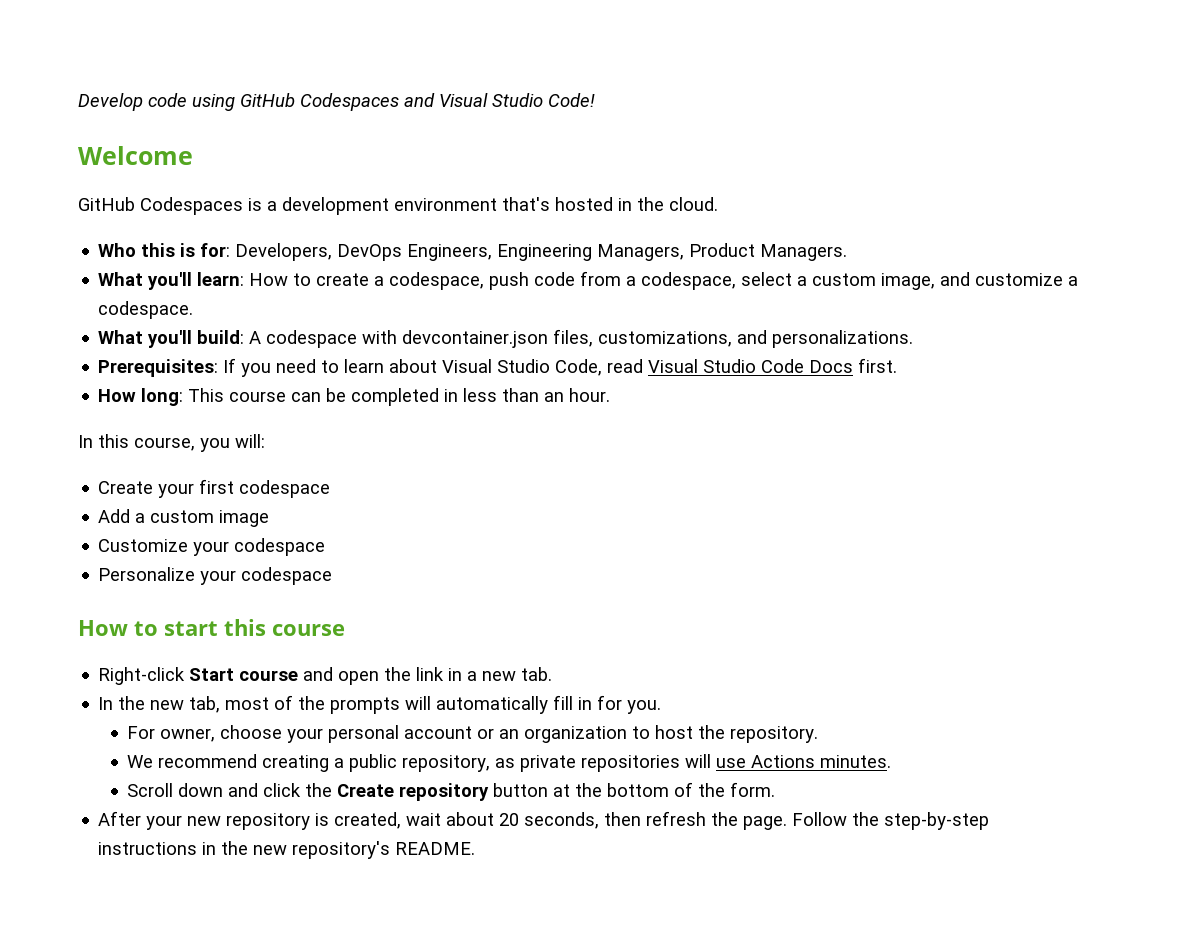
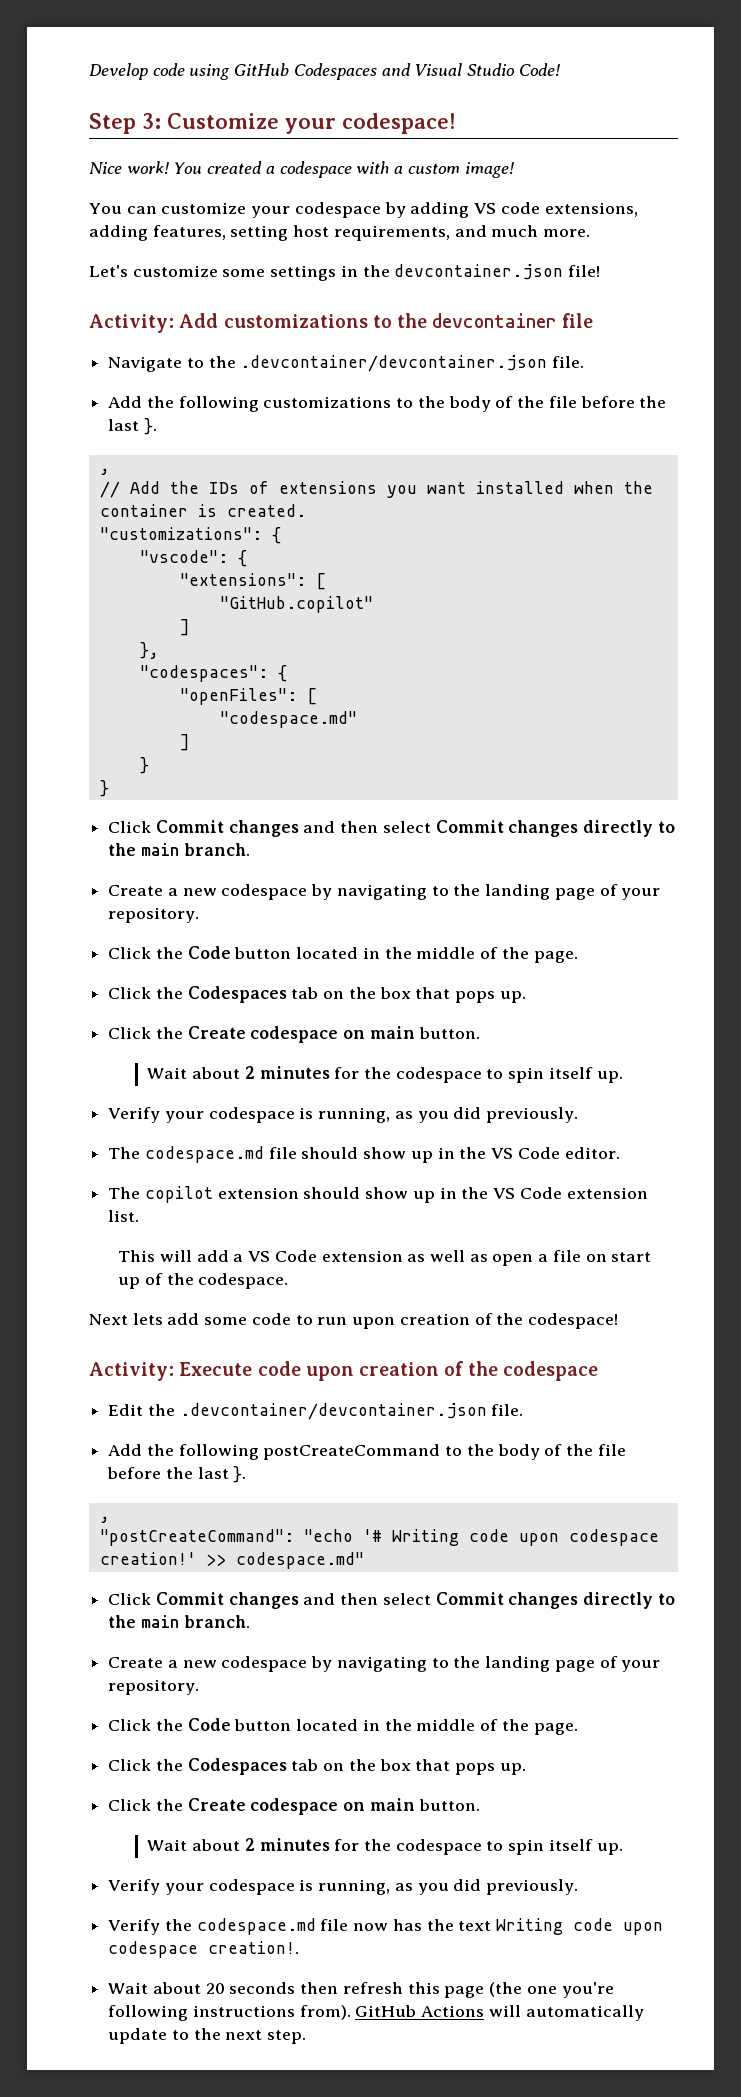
[78,146,193,165] [78,197,718,215] [98,243,848,261] [98,271,1079,290] [98,301,194,319] [98,329,914,348] [98,358,898,377] [98,388,611,406] [78,434,265,452] [98,479,331,498] [98,509,270,527] [98,538,326,556] [98,567,333,585] [78,619,345,636] [98,667,553,685] [98,695,662,714] [127,725,819,743] [127,754,892,772] [127,782,776,801] [98,811,990,830] [98,841,476,859] Welcome // GitHub Codespaces is a development environment that's hosted in the cloud. // Who this is for: Developers, DevOps Engineers, Engineering Managers, Product Managers. // What you'll learn: How to create a codespace, push code from a codespace, select a custom image, and customize a codespace. // What you'll build: A codespace with devcontainer.json files, customizations, and personalizations. // Prerequisites: If you need to learn about Visual Studio Code, read Visual Studio Code Docs first. // How long: This course can be completed in less than an hour. // In this course, you will: // Create your first codespace // Add a custom image // Customize your codespace // Personalize your codespace // How to start this course // Right-click Start course and open the link in a new tab. // In the new tab, most of the prompts will automatically fill in for you. // For owner, choose your personal account or an organization to host the repository. // We recommend creating a public repository, as private repositories will use Actions minutes. // Scroll down and click the Create repository button at the bottom of the form. // After your new repository is created, wait about 20 seconds, then refresh the page. Follow the step-by-step instructions in the new repository's README. -> [89,113,455,134] [89,161,514,178] [89,202,638,218] [89,225,591,241] [89,264,601,281] [89,313,593,333] [108,355,585,372] [108,396,667,412] [108,418,157,435] [99,468,110,475] [99,481,653,498] [99,504,306,517] [99,527,281,544] [139,550,247,567] [179,573,326,590] [219,596,373,613] [179,619,190,636] [139,642,159,659] [139,665,287,682] [179,688,317,705] [219,711,357,728] [179,734,190,751] [139,757,149,774] [99,780,109,797] [108,820,675,837] [108,843,250,856] [108,884,661,900] [108,907,200,923] [108,946,578,963] [108,986,526,1003] [108,1026,480,1043] [147,1066,623,1083] [108,1107,579,1123] [108,1146,620,1163] [108,1186,648,1203] [108,1210,140,1222] [118,1250,652,1266] [118,1273,289,1289] [89,1313,618,1329] [89,1361,598,1381] [108,1403,524,1420] [108,1444,626,1460] [107,1466,247,1483] [99,1516,110,1523] [99,1529,659,1546] [99,1552,364,1569] [108,1592,675,1609] [108,1615,250,1628] [108,1656,661,1672] [108,1679,200,1695] [108,1718,578,1735] [108,1758,526,1775] [108,1798,480,1815] [147,1838,623,1855] [108,1879,579,1895] [108,1918,664,1935] [108,1941,300,1958] [108,1982,614,1998] [108,2005,644,2021] [108,2028,307,2044] Step 3: Customize your codespace! // Nice work! You created a codespace with a custom image! // You can customize your codespace by adding VS code extensions, adding features, setting host requirements, and much more. // Let's customize some settings in the devcontainer.json file! // Activity: Add customizations to the devcontainer file // Navigate to the .devcontainer/devcontainer.json file. // Add the following customizations to the body of the file before the last }. // , // // Add the IDs of extensions you want installed when the container is created. // "customizations": { // "vscode": { // "extensions": [ // "GitHub.copilot" // ] // }, // "codespaces": { // "openFiles": [ // "codespace.md" // ] // } // } // Click Commit changes and then select Commit changes directly to the main branch. // Create a new codespace by navigating to the landing page of your repository. // Click the Code button located in the middle of the page. // Click the Codespaces tab on the box that pops up. // Click the Create codespace on main button. // Wait about 2 minutes for the codespace to spin itself up. // Verify your codespace is running, as you did previously. // The codespace.md file should show up in the VS Code editor. // The copilot extension should show up in the VS Code extension list. // This will add a VS Code extension as well as open a file on start up of the codespace. // Next lets add some code to run upon creation of the codespace! // Activity: Execute code upon creation of the codespace // Edit the .devcontainer/devcontainer.json file. // Add the following postCreateCommand to the body of the file before the last }. // , // "postCreateCommand": "echo '# Writing code upon codespace creation!' >> codespace.md" // Click Commit changes and then select Commit changes directly to the main branch. // Create a new codespace by navigating to the landing page of your repository. // Click the Code button located in the middle of the page. // Click the Codespaces tab on the box that pops up. // Click the Create codespace on main button. // Wait about 2 minutes for the codespace to spin itself up. // Verify your codespace is running, as you did previously. // Verify the codespace.md file now has the text Writing code upon codespace creation!. // Wait about 20 seconds then refresh this page (the one you're following instructions from). GitHub Actions will automatically update to the next step.

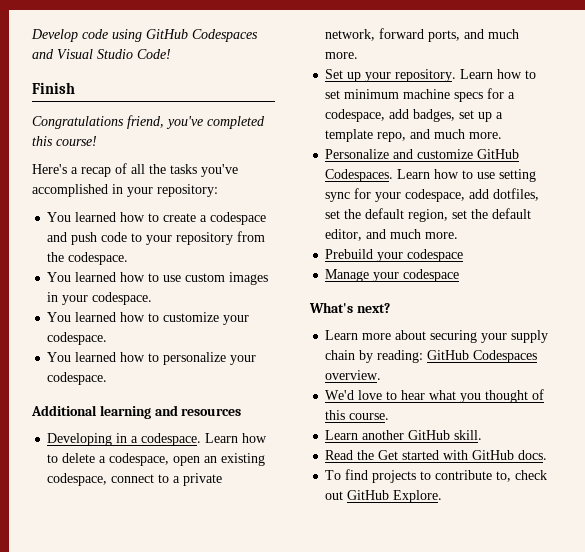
[89,113,455,134] [89,161,514,178] [89,202,638,218] [89,225,591,241] [89,264,601,281] [89,313,593,333] [108,355,585,372] [108,396,667,412] [108,418,157,435] [99,468,110,475] [99,481,653,498] [99,504,306,517] [99,527,281,544] [139,550,247,567] [179,573,326,590] [219,596,373,613] [179,619,190,636] [139,642,159,659] [139,665,287,682] [179,688,317,705] [219,711,357,728] [179,734,190,751] [139,757,149,774] [99,780,109,797] [108,820,675,837] [108,843,250,856] [108,884,661,900] [108,907,200,923] [108,946,578,963] [108,986,526,1003] [108,1026,480,1043] [147,1066,623,1083] [108,1107,579,1123] [108,1146,620,1163] [108,1186,648,1203] [108,1210,140,1222] [118,1250,652,1266] [118,1273,289,1289] [89,1313,618,1329] [89,1361,598,1381] [108,1403,524,1420] [108,1444,626,1460] [107,1466,247,1483] [99,1516,110,1523] [99,1529,659,1546] [99,1552,364,1569] [108,1592,675,1609] [108,1615,250,1628] [108,1656,661,1672] [108,1679,200,1695] [108,1718,578,1735] [108,1758,526,1775] [108,1798,480,1815] [147,1838,623,1855] [108,1879,579,1895] [108,1918,664,1935] [108,1941,300,1958] [108,1982,614,1998] [108,2005,644,2021] [108,2028,307,2044] Step 3: Customize your codespace! // Nice work! You created a codespace with a custom image! // You can customize your codespace by adding VS code extensions, adding features, setting host requirements, and much more. // Let's customize some settings in the devcontainer.json file! // Activity: Add customizations to the devcontainer file // Navigate to the .devcontainer/devcontainer.json file. // Add the following customizations to the body of the file before the last }. // , // // Add the IDs of extensions you want installed when the container is created. // "customizations": { // "vscode": { // "extensions": [ // "GitHub.copilot" // ] // }, // "codespaces": { // "openFiles": [ // "codespace.md" // ] // } // } // Click Commit changes and then select Commit changes directly to the main branch. // Create a new codespace by navigating to the landing page of your repository. // Click the Code button located in the middle of the page. // Click the Codespaces tab on the box that pops up. // Click the Create codespace on main button. // Wait about 2 minutes for the codespace to spin itself up. // Verify your codespace is running, as you did previously. // The codespace.md file should show up in the VS Code editor. // The copilot extension should show up in the VS Code extension list. // This will add a VS Code extension as well as open a file on start up of the codespace. // Next lets add some code to run upon creation of the codespace! // Activity: Execute code upon creation of the codespace // Edit the .devcontainer/devcontainer.json file. // Add the following postCreateCommand to the body of the file before the last }. // , // "postCreateCommand": "echo '# Writing code upon codespace creation!' >> codespace.md" // Click Commit changes and then select Commit changes directly to the main branch. // Create a new codespace by navigating to the landing page of your repository. // Click the Code button located in the middle of the page. // Click the Codespaces tab on the box that pops up. // Click the Create codespace on main button. // Wait about 2 minutes for the codespace to spin itself up. // Verify your codespace is running, as you did previously. // Verify the codespace.md file now has the text Writing code upon codespace creation!. // Wait about 20 seconds then refresh this page (the one you're following instructions from). GitHub Actions will automatically update to the next step. -> [32,82,75,94] [32,115,265,129] [32,136,97,146] [32,163,238,177] [32,184,218,197] [47,212,267,225] [47,231,266,245] [47,252,129,265] [47,272,269,285] [47,292,153,305] [47,312,250,325] [47,332,108,345] [47,352,257,365] [47,372,108,385] [31,405,242,419] [47,433,268,446] [47,453,266,466] [47,473,223,486] [325,28,520,42] [325,52,359,59] [325,69,537,82] [325,88,516,102] [325,109,504,122] [325,129,503,142] [325,149,520,159] [325,169,537,182] [325,188,540,202] [325,208,532,222] [325,229,459,241] [325,249,464,262] [325,269,460,282] [309,302,390,313] [325,330,549,343] [325,350,538,363] [325,370,382,380] [325,389,545,403] [325,410,390,420] [325,430,483,440] [325,450,548,460] [325,469,548,483] [325,490,443,503] Finish // Congratulations friend, you've completed this course! // Here's a recap of all the tasks you've accomplished in your repository: // You learned how to create a codespace and push code to your repository from the codespace. // You learned how to use custom images in your codespace. // You learned how to customize your codespace. // You learned how to personalize your codespace. // Additional learning and resources // Developing in a codespace. Learn how to delete a codespace, open an existing codespace, connect to a private network, forward ports, and much more. // Set up your repository. Learn how to set minimum machine specs for a codespace, add badges, set up a template repo, and much more. // Personalize and customize GitHub Codespaces. Learn how to use setting sync for your codespace, add dotfiles, set the default region, set the default editor, and much more. // Prebuild your codespace // Manage your codespace // What's next? // Learn more about securing your supply chain by reading: GitHub Codespaces overview. // We'd love to hear what you thought of this course. // Learn another GitHub skill. // Read the Get started with GitHub docs. // To find projects to contribute to, check out GitHub Explore.

